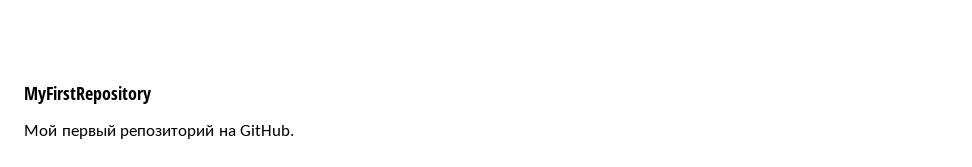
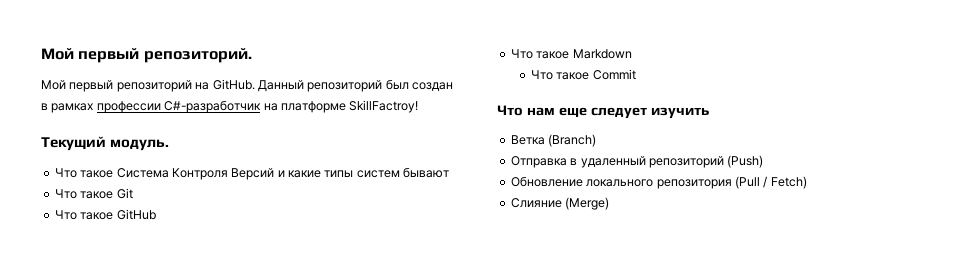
[24,86,152,104] MyFirstRepository -> [41,48,252,63] Мой первый репозиторий.
(295, 130) none -> [257,79,453,92] [41,100,419,113] [41,136,170,151] [54,167,450,180] [54,188,133,199] [54,209,156,220] [510,49,632,59] [530,69,636,80] [497,105,709,119] [510,134,597,147] [510,155,764,168] [510,176,807,189] [510,197,610,210] Данный репозиторий был создан в рамках профессии C#-разработчик на платформе SkillFactroy! // Текущий модуль. // Что такое Система Контроля Версий и какие типы систем бывают // Что такое Git // Что такое GitHub // Что такое Markdown // Что такое Commit // Что нам еще следует изучить // Ветка (Branch) // Отправка в удаленный репозиторий (Push) // Обновление локального репозитория (Pull / Fetch) // Слияние (Merge)

